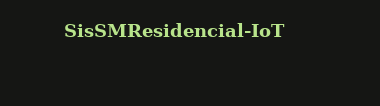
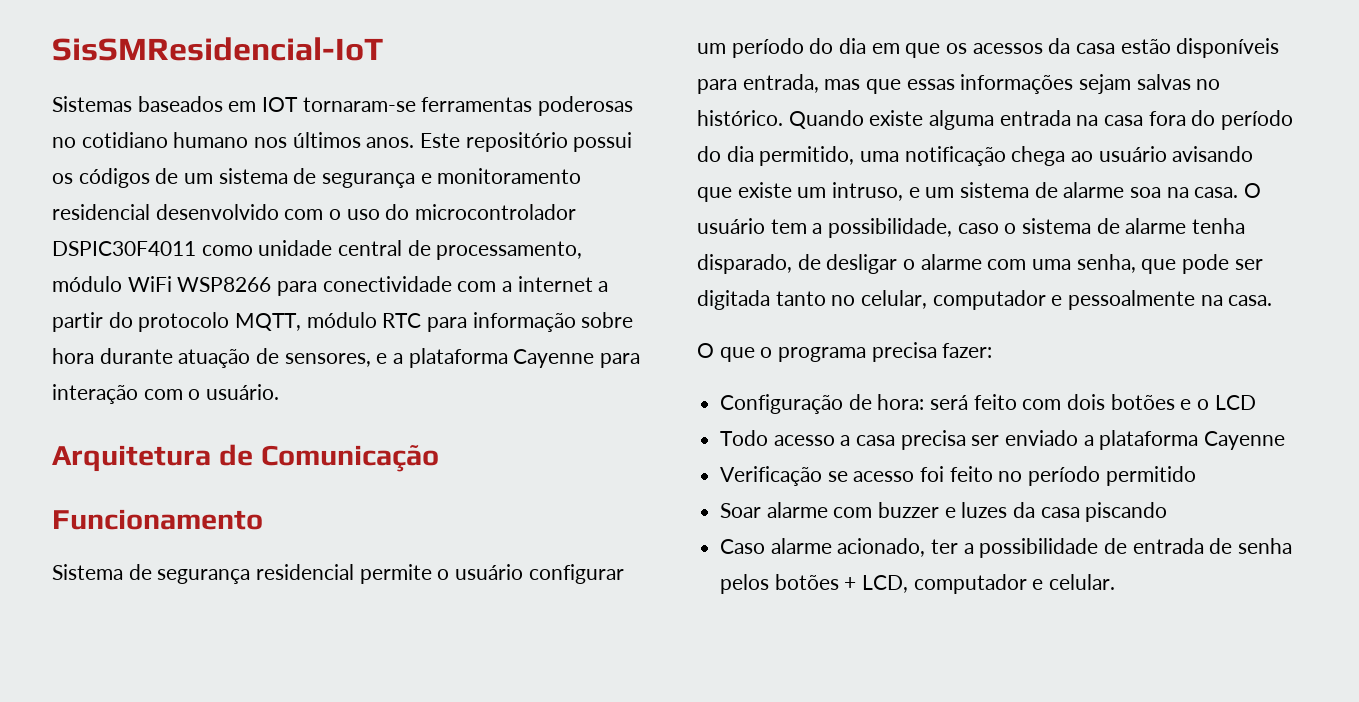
(285, 30) none -> [52,96,634,116] [52,132,633,152] [52,168,582,188] [52,204,577,220] [52,240,583,260] [52,276,609,296] [52,312,634,332] [52,348,641,368] [52,384,280,404] [52,444,439,472] [52,509,263,530] [52,564,624,584] [697,38,1280,58] [697,74,1221,94] [697,110,1294,130] [697,146,1254,166] [697,182,1262,202] [697,218,1246,238] [697,254,1263,274] [697,290,1273,310] [697,342,993,362] [720,394,1256,414] [720,430,1286,450] [720,466,1196,486] [720,502,1168,522] [720,538,1293,558] [720,574,1116,594] // Sistemas baseados em IOT tornaram-se ferramentas poderosas no cotidiano humano nos últimos anos. Este repositório possui os códigos de um sistema de segurança e monitoramento residencial desenvolvido com o uso do microcontrolador DSPIC30F4011 como unidade central de processamento, módulo WiFi WSP8266 para conectividade com a internet a partir do protocolo MQTT, módulo RTC para informação sobre hora durante atuação de sensores, e a plataforma Cayenne para interação com o usuário. // Arquitetura de Comunicação // Funcionamento // Sistema de segurança residencial permite o usuário configurar um período do dia em que os acessos da casa estão disponíveis para entrada, mas que essas informações sejam salvas no histórico. Quando existe alguma entrada na casa fora do período do dia permitido, uma notificação chega ao usuário avisando que existe um intruso, e um sistema de alarme soa na casa. O usuário tem a possibilidade, caso o sistema de alarme tenha disparado, de desligar o alarme com uma senha, que pode ser digitada tanto no celular, computador e pessoalmente na casa. // O que o programa precisa fazer: // Configuração de hora: será feito com dois botões e o LCD // Todo acesso a casa precisa ser enviado a plataforma Cayenne // Verificação se acesso foi feito no período permitido // Soar alarme com buzzer e luzes da casa piscando // Caso alarme acionado, ter a possibilidade de entrada de senha pelos botões + LCD, computador e celular.

